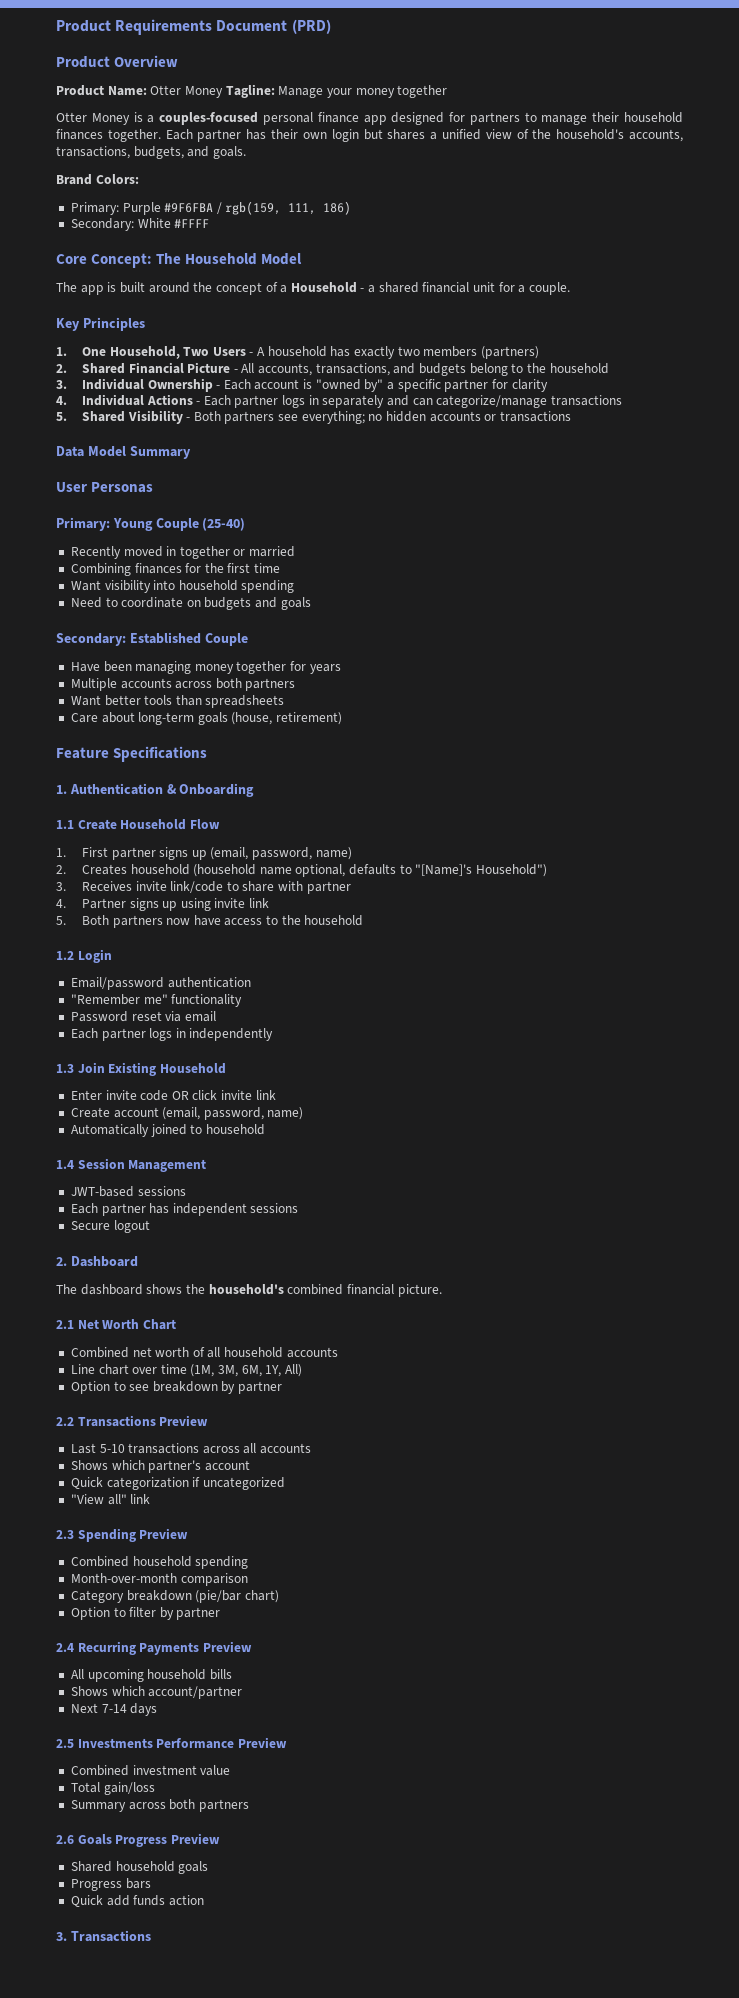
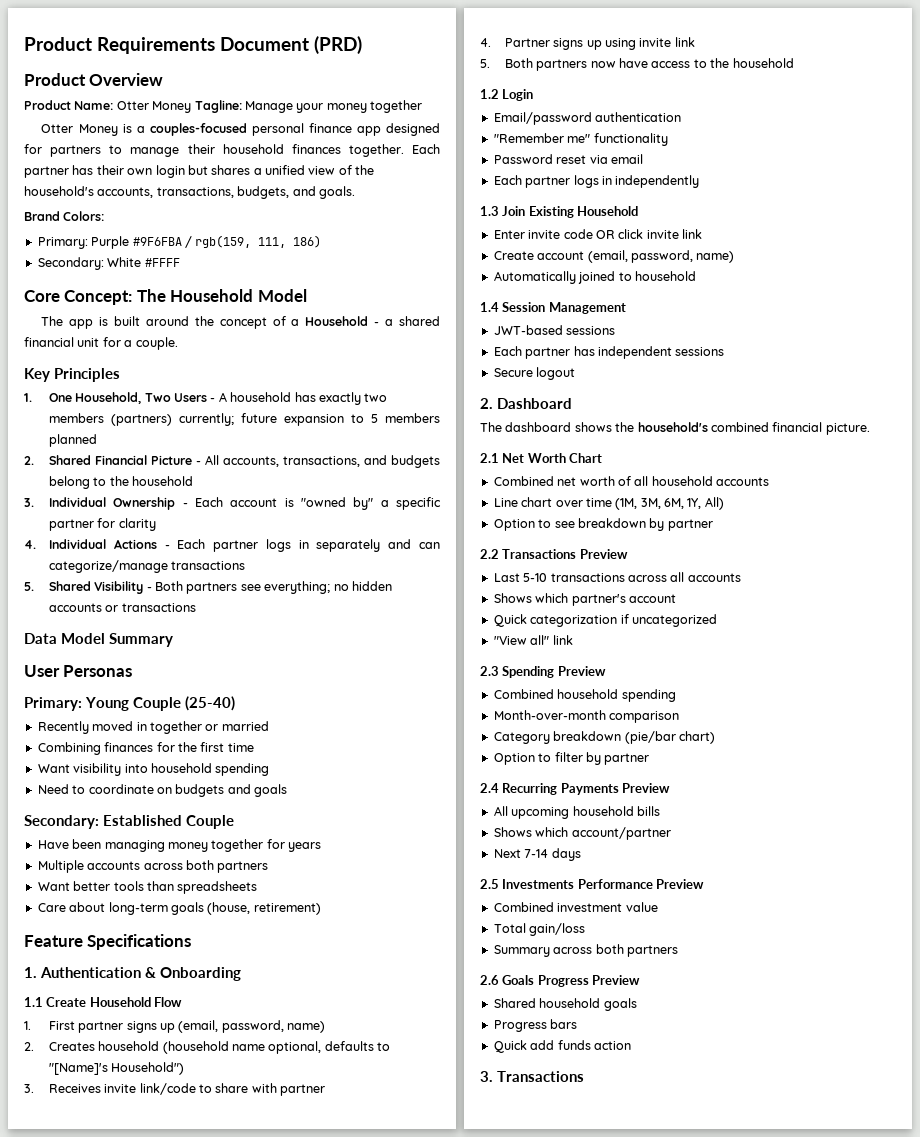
(539, 352) none -> [178,413,441,426] [48,434,97,447] currently; future expansion to 5 members planned

